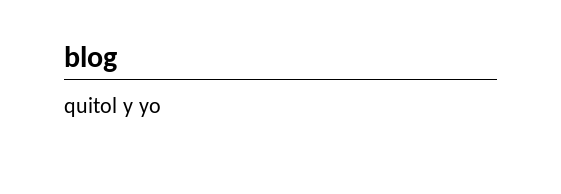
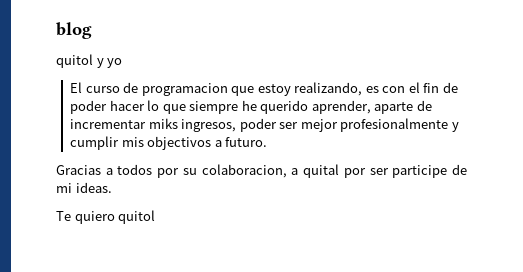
(161, 109) none -> [70,82,458,96] [70,100,432,114] [70,118,459,132] [70,136,268,150] [56,164,468,178] [56,182,112,193] [56,210,156,224] // El curso de programacion que estoy realizando, es con el fin de poder hacer lo que siempre he querido aprender, aparte de incrementar miks ingresos, poder ser mejor profesionalmente y cumplir mis objectivos a futuro. // Gracias a todos por su colaboracion, a quital por ser participe de mi ideas. // Te quiero quitol

